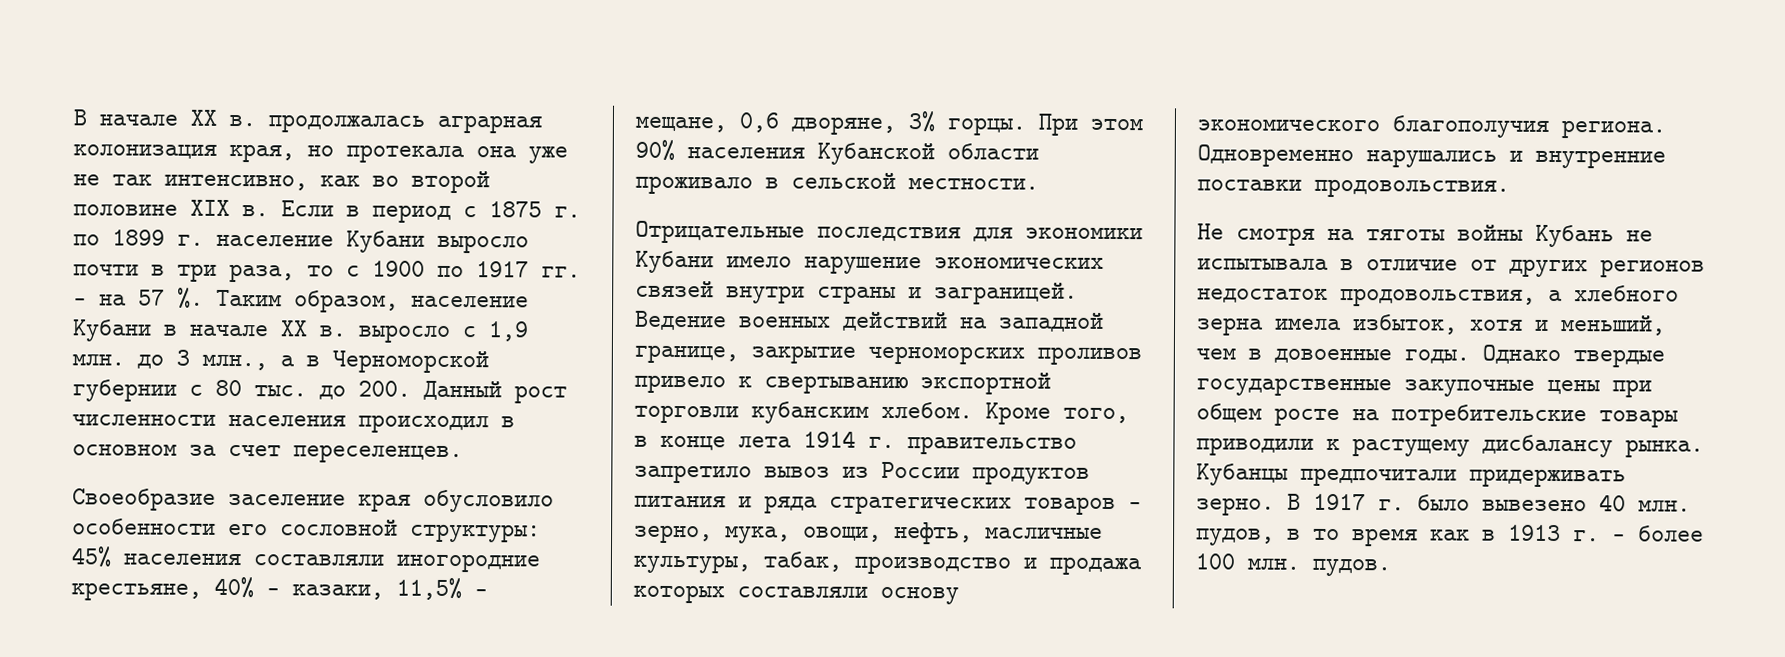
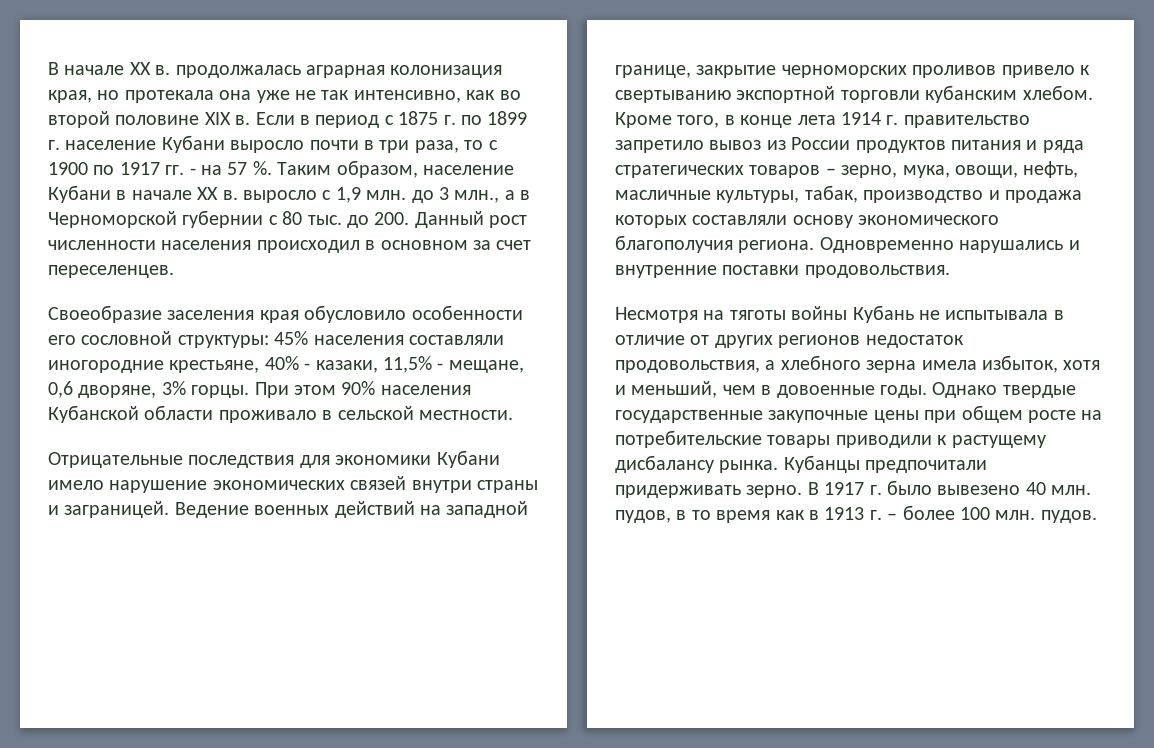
[228,493,346,506] заселение -> [167,310,255,320] заселения
[1197,223,1315,246] Не смотря -> [615,307,698,323] Несмотря

